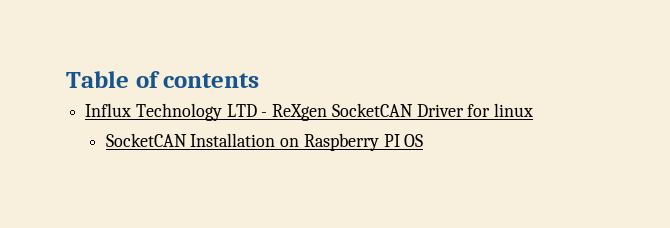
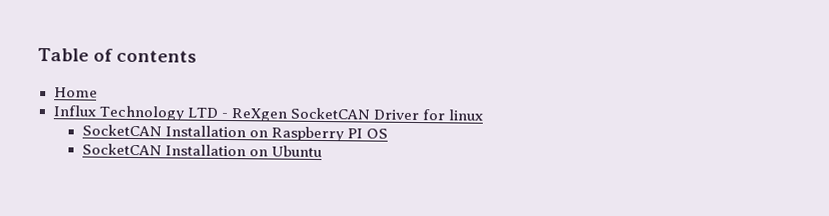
(260, 80) none -> [53,87,98,98] // Home
(424, 140) none -> [81,143,322,158] // SocketCAN Installation on Ubuntu

